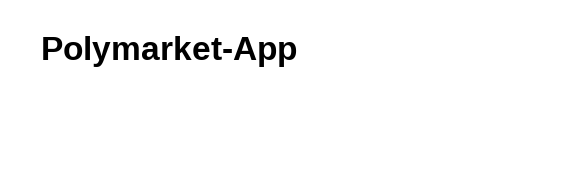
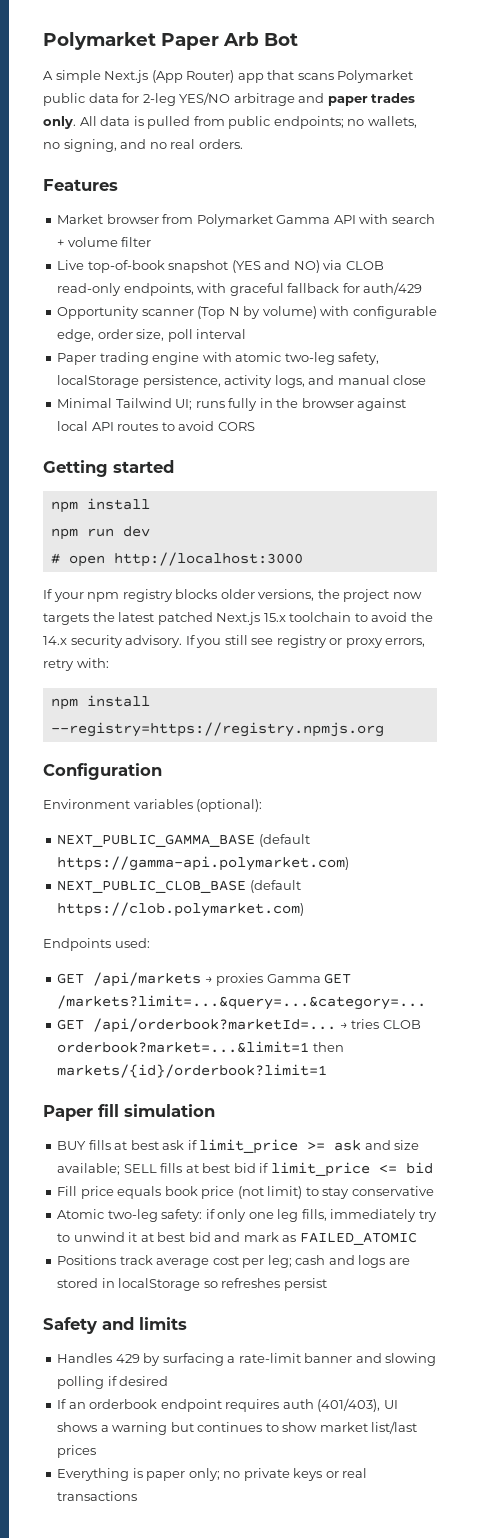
[41,36,297,67] Polymarket-App -> [43,32,298,50] [43,70,414,83] [43,92,416,106] [43,116,417,129] [43,139,243,152] [43,179,118,191] [57,214,435,227] [57,237,152,247] [57,260,384,273] [57,282,423,296] [57,306,437,319] [57,329,247,342] [57,352,380,365] [57,375,427,388] [57,398,407,411] [57,421,255,431] [43,460,174,477] [50,498,150,513] [50,526,150,540] [50,552,303,567] [43,589,422,602] [43,612,433,625] [43,635,426,648] [43,658,109,671] [50,695,150,710] [50,722,384,737] [43,763,162,780] [43,799,263,812] [57,834,310,847] [57,856,350,871] [57,880,301,893] [57,902,305,917] [43,938,150,951] [57,972,352,987] [57,995,427,1010] [57,1018,421,1033] [57,1041,344,1053] [57,1064,328,1078] [43,1104,215,1121] [57,1139,420,1154] [57,1162,433,1177] [57,1186,434,1199] [57,1209,437,1222] [57,1232,417,1245] [57,1255,410,1268] [57,1278,327,1291] [43,1317,187,1334] [57,1353,437,1366] [57,1376,169,1389] [57,1398,398,1412] [57,1421,418,1435] [57,1445,97,1458] [57,1468,368,1481] [57,1491,138,1501] Polymarket Paper Arb Bot // A simple Next.js (App Router) app that scans Polymarket public data for 2-leg YES/NO arbitrage and paper trades only. All data is pulled from public endpoints; no wallets, no signing, and no real orders. // Features // Market browser from Polymarket Gamma API with search + volume filter // Live top-of-book snapshot (YES and NO) via CLOB read-only endpoints, with graceful fallback for auth/429 // Opportunity scanner (Top N by volume) with configurable edge, order size, poll interval // Paper trading engine with atomic two-leg safety, localStorage persistence, activity logs, and manual close // Minimal Tailwind UI; runs fully in the browser against local API routes to avoid CORS // Getting started // npm install // npm run dev // # open http://localhost:3000 // If your npm registry blocks older versions, the project now targets the latest patched Next.js 15.x toolchain to avoid the 14.x security advisory. If you still see registry or proxy errors, retry with: // npm install --registry=https://registry.npmjs.org // Configuration // Environment variables (optional): // NEXT_PUBLIC_GAMMA_BASE (default https://gamma-api.polymarket.com) // NEXT_PUBLIC_CLOB_BASE (default https://clob.polymarket.com) // Endpoints used: // GET /api/markets → proxies Gamma GET /markets?limit=...&query=...&category=... // GET /api/orderbook?marketId=... → tries CLOB orderbook?market=...&limit=1 then markets/{id}/orderbook?limit=1 // Paper fill simulation // BUY fills at best ask if limit_price >= ask and size available; SELL fills at best bid if limit_price <= bid // Fill price equals book price (not limit) to stay conservative // Atomic two-leg safety: if only one leg fills, immediately try to unwind it at best bid and mark as FAILED_ATOMIC // Positions track average cost per leg; cash and logs are stored in localStorage so refreshes persist // Safety and limits // Handles 429 by surfacing a rate-limit banner and slowing polling if desired // If an orderbook endpoint requires auth (401/403), UI shows a warning but continues to show market list/last prices // Everything is paper only; no private keys or real transactions

